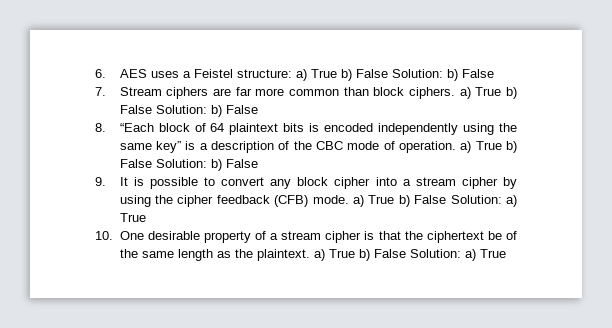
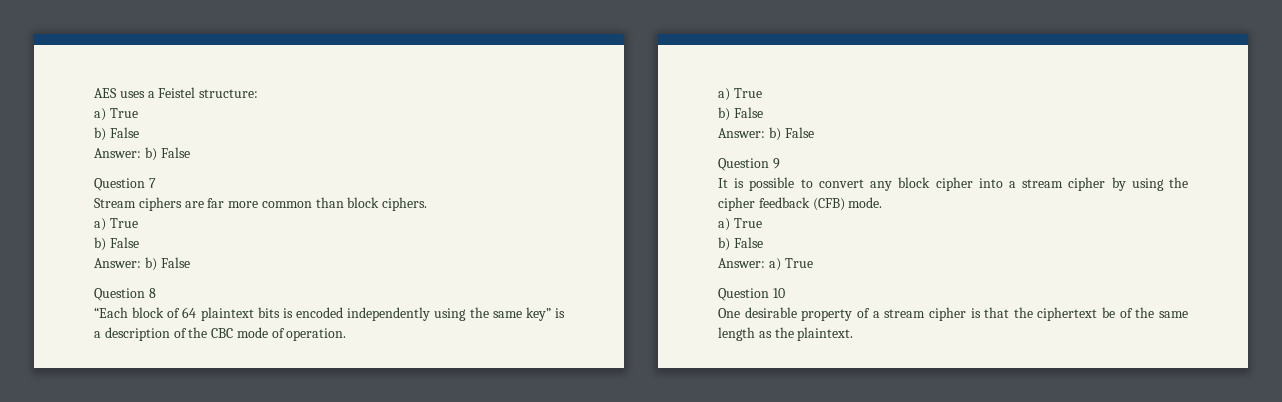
[95,69,106,78] 6. -> (94, 93) none
[295,69,494,81] [95,87,106,96] a) True b) False Solution: b) False // 7. -> [94,108,138,121] [94,127,139,141] [94,147,190,161] [94,178,156,191] // a) True // b) False // Answer: b) False // Question 7 //
[459,87,517,99] [119,105,258,117] [95,123,106,132] a) True b) False Solution: b) False // 8. -> [94,218,138,231] [94,237,139,251] [94,257,190,271] [94,288,156,301] // a) True // b) False // Answer: b) False // Question 8 //
[460,141,517,153] [119,159,258,171] [95,177,106,186] a) True b) False Solution: b) False // 9. -> [718,88,762,101] [718,107,763,121] [718,127,814,141] [718,158,780,171] // a) True // b) False // Answer: b) False // Question 9 //
[353,195,518,207] [119,213,146,222] [95,231,113,240] a) True b) False Solution: a) True // 10. -> [718,218,762,231] [718,237,763,251] [718,258,813,271] [718,288,785,301] // a) True // b) False // Answer: a) True // Question 10 //
[313,249,506,261] a) True b) False Solution: a) True -> (854, 334) none

